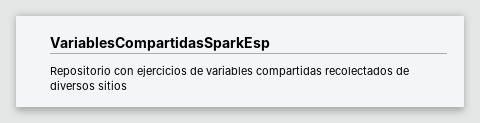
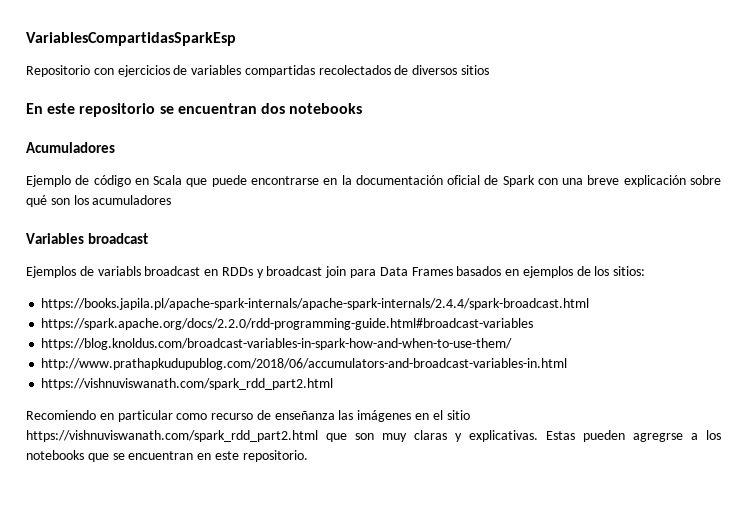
(127, 85) none -> [26,103,363,117] [26,142,115,153] [26,175,722,187] [26,195,172,207] [26,233,148,244] [26,266,646,278] [41,298,590,310] [41,318,534,330] [41,338,513,350] [41,358,568,370] [41,378,334,390] [26,410,470,422] [26,430,721,442] [26,450,308,462] // En este repositorio se encuentran dos notebooks // Acumuladores // Ejemplo de código en Scala que puede encontrarse en la documentación oficial de Spark con una breve explicación sobre qué son los acumuladores // Variables broadcast // Ejemplos de variabls broadcast en RDDs y broadcast join para Data Frames basados en ejemplos de los sitios: // https://books.japila.pl/apache-spark-internals/apache-spark-internals/2.4.4/spark-broadcast.html // https://spark.apache.org/docs/2.2.0/rdd-programming-guide.html#broadcast-variables // https://blog.knoldus.com/broadcast-variables-in-spark-how-and-when-to-use-them/ // http://www.prathapkudupublog.com/2018/06/accumulators-and-broadcast-variables-in.html // https://vishnuviswanath.com/spark_rdd_part2.html // Recomiendo en particular como recurso de enseñanza las imágenes en el sitio https://vishnuviswanath.com/spark_rdd_part2.html que son muy claras y explicativas. Estas pueden agregrse a los notebooks que se encuentran en este repositorio.

